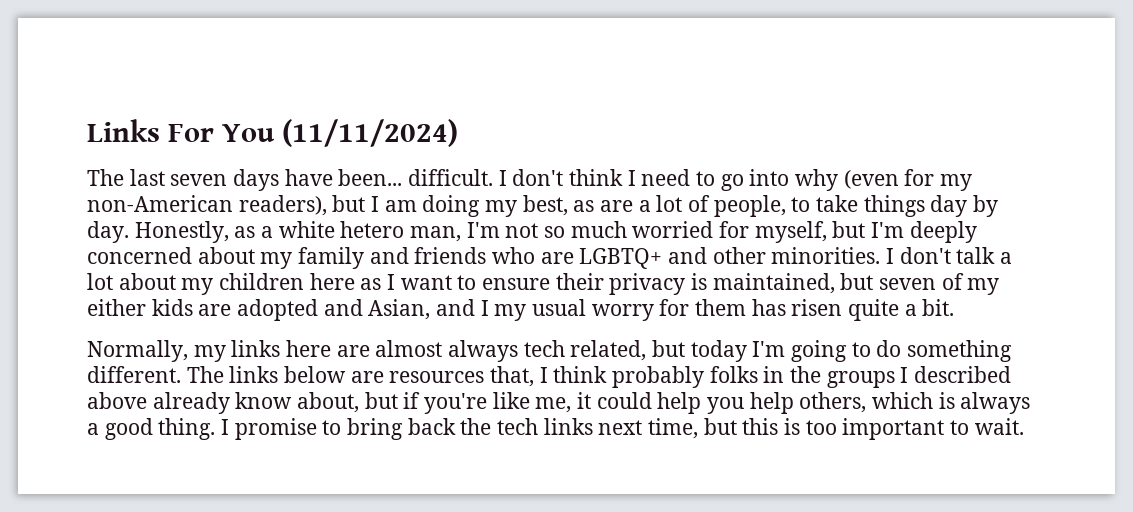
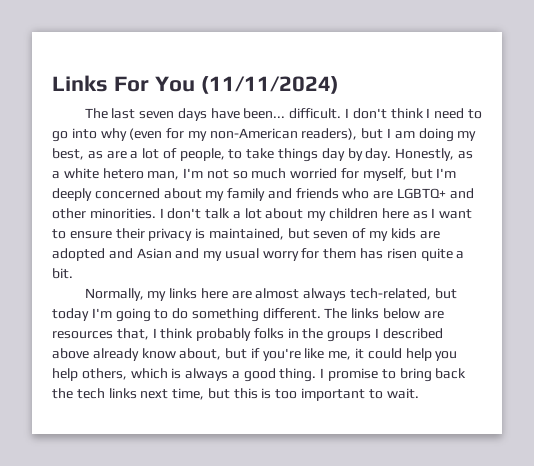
[87,299,146,316] either -> (389, 236) none
[368,299,489,320] Asian, and I -> [136,248,200,259] Asian and
[523,340,647,361] tech related, -> [350,288,432,300] tech-related,

